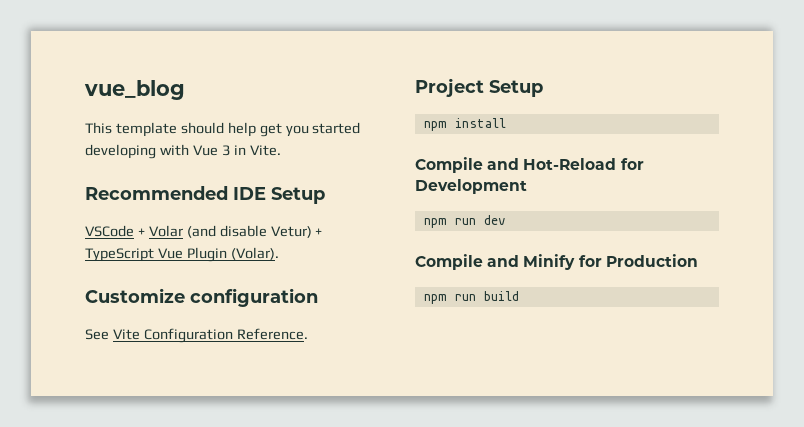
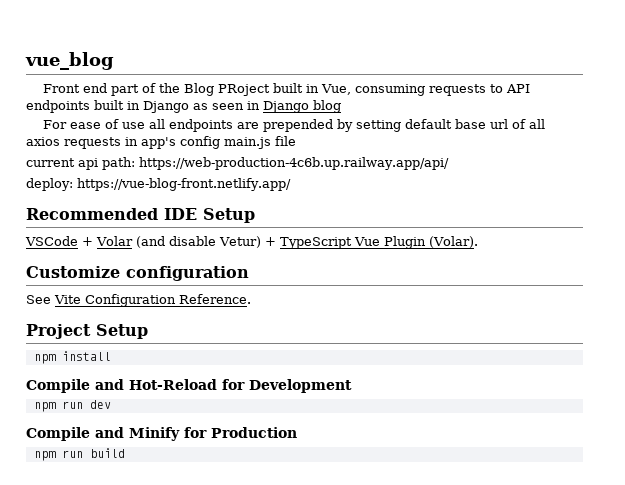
[85,122,361,137] [85,144,281,159] This template should help get you started developing with Vue 3 in Vite. -> [43,83,531,96] [26,100,341,113] [43,119,546,132] [26,136,296,149] [26,157,449,170] [26,178,291,191] Front end part of the Blog PRoject built in Vue, consuming requests to API endpoints built in Django as seen in Django blog // For ease of use all endpoints are prepended by setting default base url of all axios requests in app's config main.js file // current api path: https://web-production-4c6b.up.railway.app/api/ // deploy: https://vue-blog-front.netlify.app/

